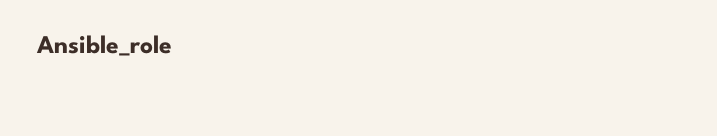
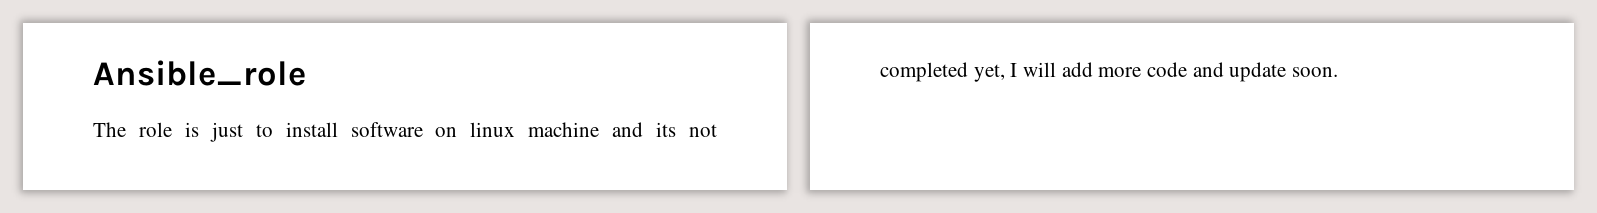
(172, 45) none -> [93,122,717,142] [880,62,1339,82] // The role is just to install software on linux machine and its not completed yet, I will add more code and update soon.

